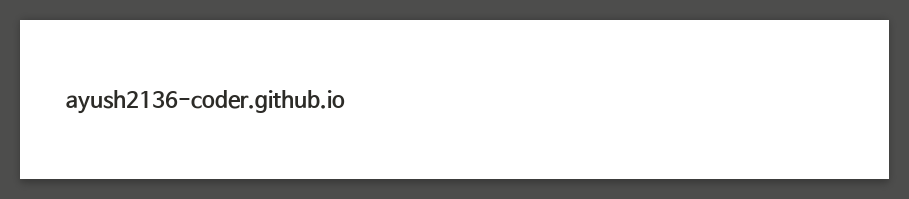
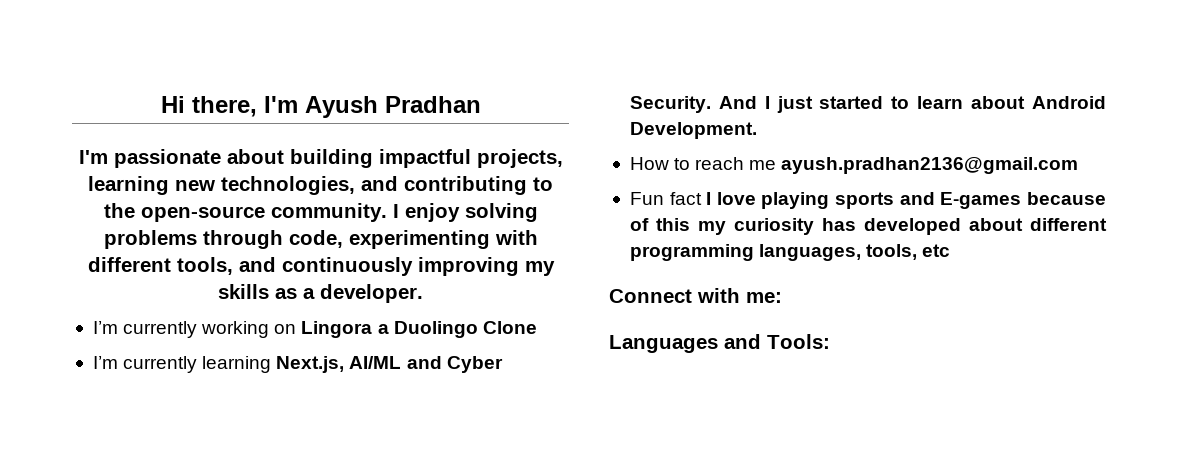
[66,90,345,114] ayush2136-coder.github.io -> [160,96,481,118] [78,149,563,168] [88,176,553,195] [103,203,538,222] [103,230,538,249] [87,257,555,276] [218,284,423,303] [92,321,537,338] [92,356,503,373] [629,96,1106,113] [629,122,757,139] [629,157,1079,174] [629,192,1106,209] [629,218,1107,235] [629,244,951,261] [609,288,782,303] [609,334,830,353] Hi there, I'm Ayush Pradhan // I'm passionate about building impactful projects, learning new technologies, and contributing to the open-source community. I enjoy solving problems through code, experimenting with different tools, and continuously improving my skills as a developer. // I’m currently working on Lingora a Duolingo Clone // I’m currently learning Next.js, AI/ML and Cyber Security. And I just started to learn about Android Development. // How to reach me ayush.pradhan2136@gmail.com // Fun fact I love playing sports and E-games because of this my curiosity has developed about different programming languages, tools, etc // Connect with me: // Languages and Tools:

